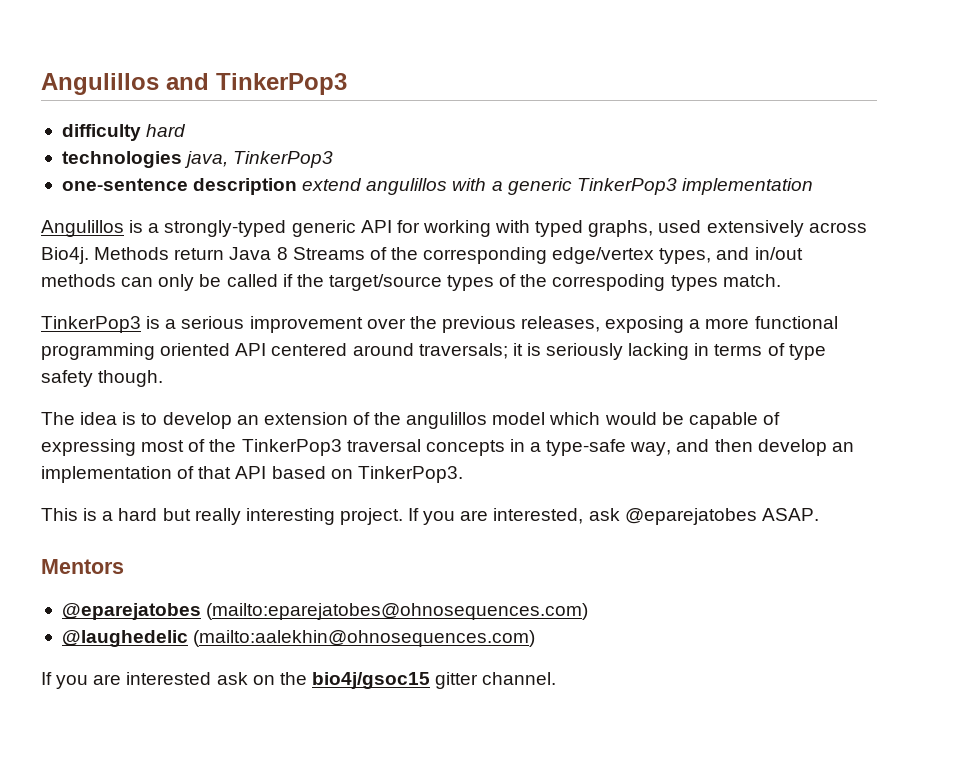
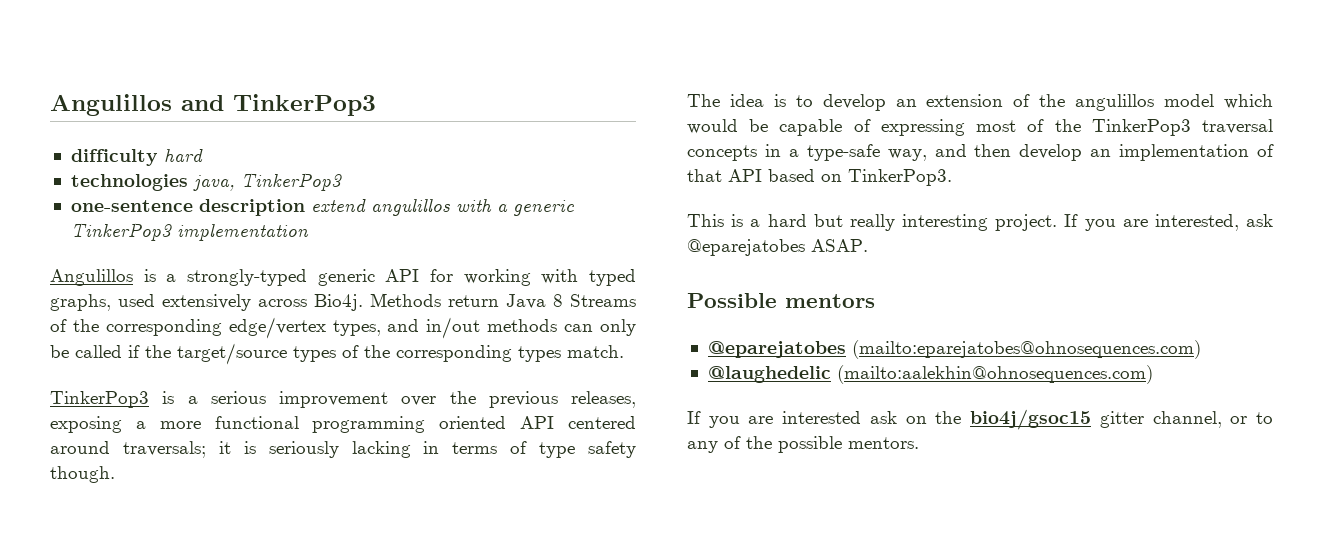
[552,274,666,291] correspoding -> [396,345,512,362] corresponding
[41,559,124,574] Mentors -> [687,293,875,308] Possible mentors
[482,672,557,685] channel. -> [1152,411,1273,428] [687,436,919,453] channel, or to any of the possible mentors.

